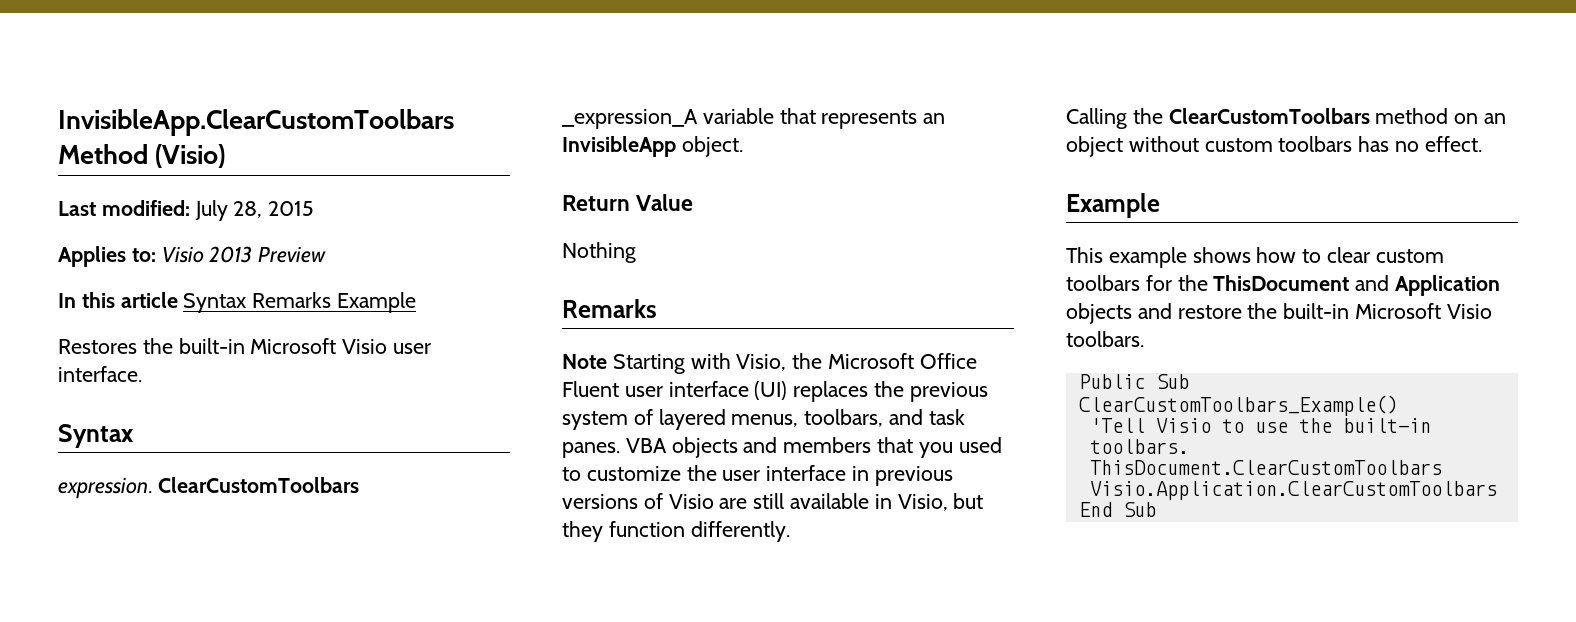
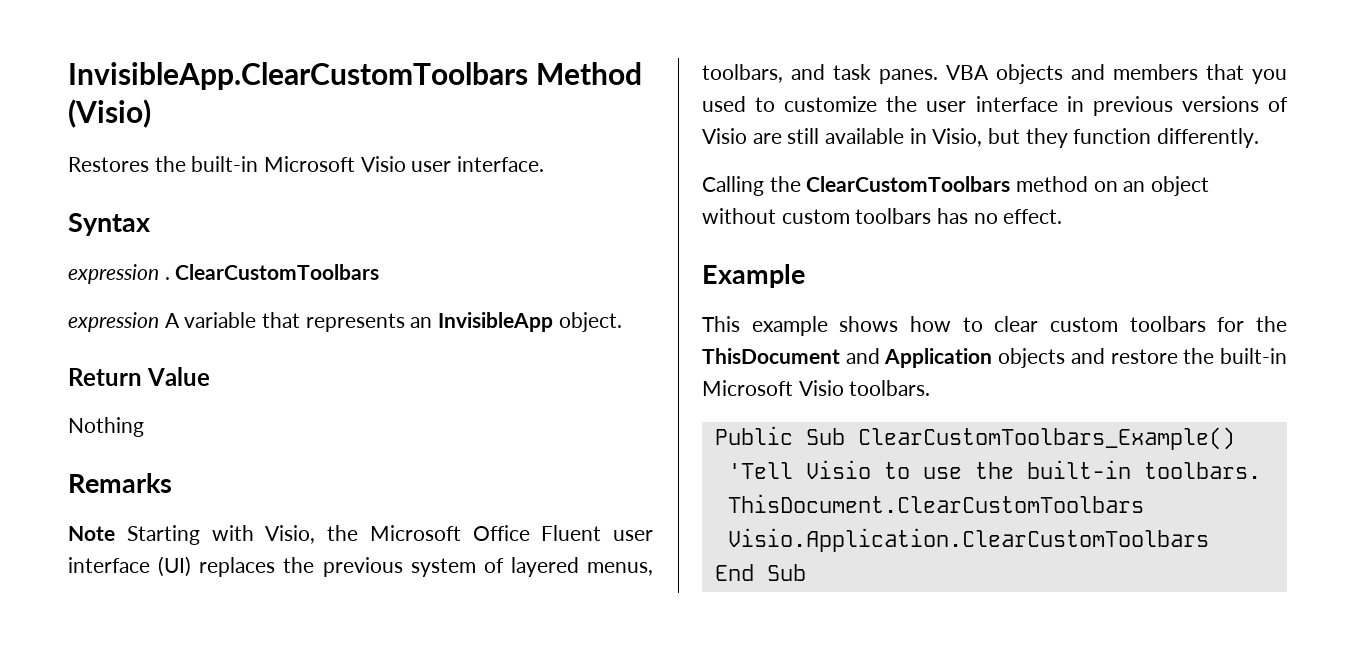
[58,200,315,221] [58,246,327,267] [58,292,417,313] // Last modified: July 28, 2015 // Applies to: Visio 2013 Preview // In this article Syntax Remarks Example -> (151, 113) none
[58,477,152,499] expression. -> [68,264,170,284] expression .
[562,109,698,129] _expression_A -> [68,312,180,332] expression A

